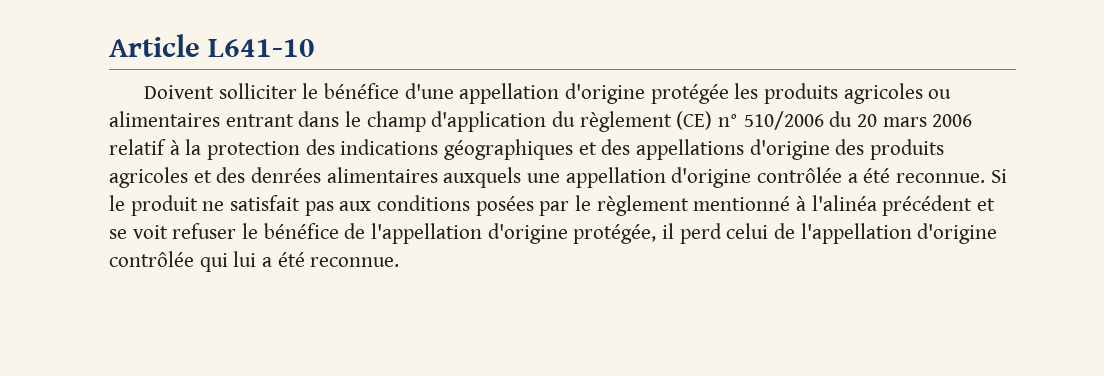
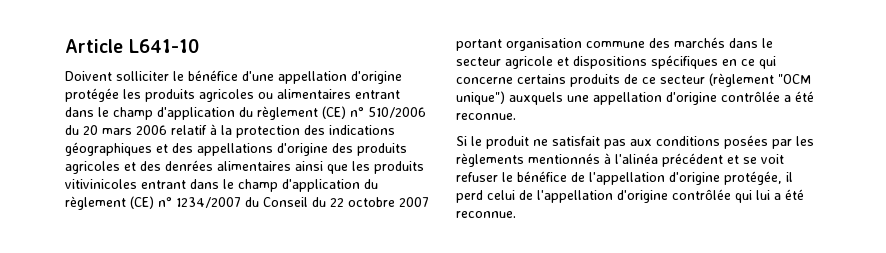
(438, 175) none -> [295,161,424,174] [65,179,378,192] [65,196,429,210] [456,37,773,51] [456,55,776,69] [456,73,811,87] [456,91,505,105] ainsi que les produits vitivinicoles entrant dans le champ d'application du règlement (CE) n° 1234/2007 du Conseil du 22 octobre 2007 portant organisation commune des marchés dans le secteur agricole et dispositions spécifiques en ce qui concerne certains produits de ce secteur (règlement "OCM unique")
(986, 178) none -> (516, 116) //
[575,195,791,216] le règlement mentionné -> [796,136,814,146] [456,153,600,167] les règlements mentionnés

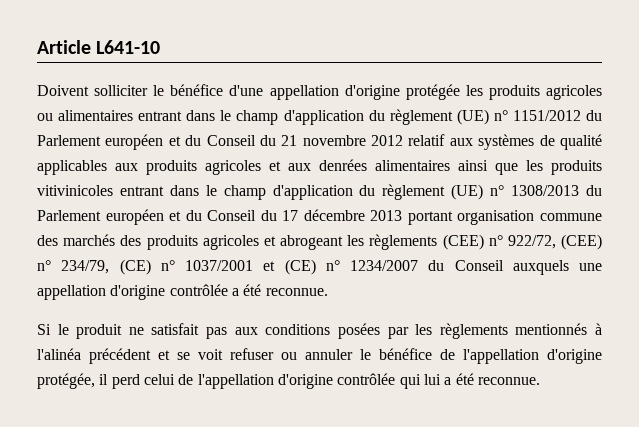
[322,106,426,119] [65,124,395,138] [65,142,407,156] [65,161,161,174] (CE) n° 510/2006 du 20 mars 2006 relatif à la protection des indications géographiques et des appellations d'origine des produits agricoles et des -> [456,109,602,125] [37,134,602,150] [37,160,311,175] (UE) n° 1151/2012 du Parlement européen et du Conseil du 21 novembre 2012 relatif aux systèmes de qualité applicables aux produits agricoles et aux
(126, 203) none -> [451,184,603,200] [37,209,603,225] [37,234,602,250] [37,259,276,275] (UE) n° 1308/2013 du Parlement européen et du Conseil du 17 décembre 2013 portant organisation commune des marchés des produits agricoles et abrogeant les règlements (CEE) n° 922/72, (CEE) n° 234/79, (CE) n° 1037/2001 et
[312,197,429,207] [456,37,773,51] [456,55,776,69] [456,73,811,87] [456,91,505,105] du 22 octobre 2007 portant organisation commune des marchés dans le secteur agricole et dispositions spécifiques en ce qui concerne certains produits de ce secteur (règlement "OCM unique") -> (504, 265) none
(498, 177) none -> [281,349,353,360] ou annuler

